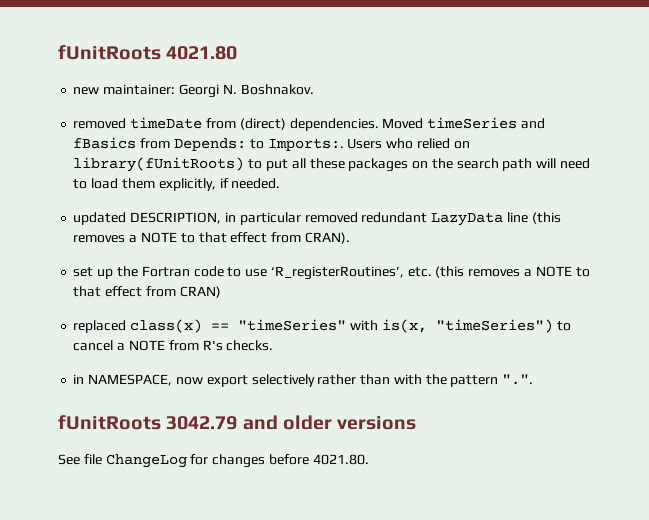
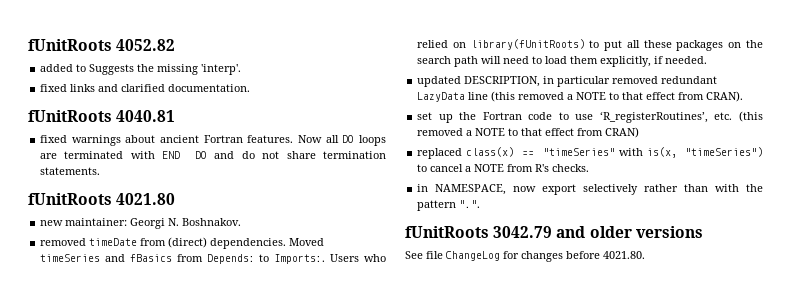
[58,45,161,60] fUnitRoots -> [28,39,176,51] [40,64,242,75] [40,84,251,92] [28,110,176,122] [40,135,387,146] [40,151,386,159] [40,167,101,175] [28,193,112,205] fUnitRoots 4052.82 // added to Suggests the missing 'interp'. // fixed links and clarified documentation. // fUnitRoots 4040.81 // fixed warnings about ancient Fortran features. Now all DO loops are terminated with END DO and do not share termination statements. // fUnitRoots
[73,235,126,243] removes -> [518,92,565,100] removed
[468,269,521,277] removes -> [417,128,464,136] removed

